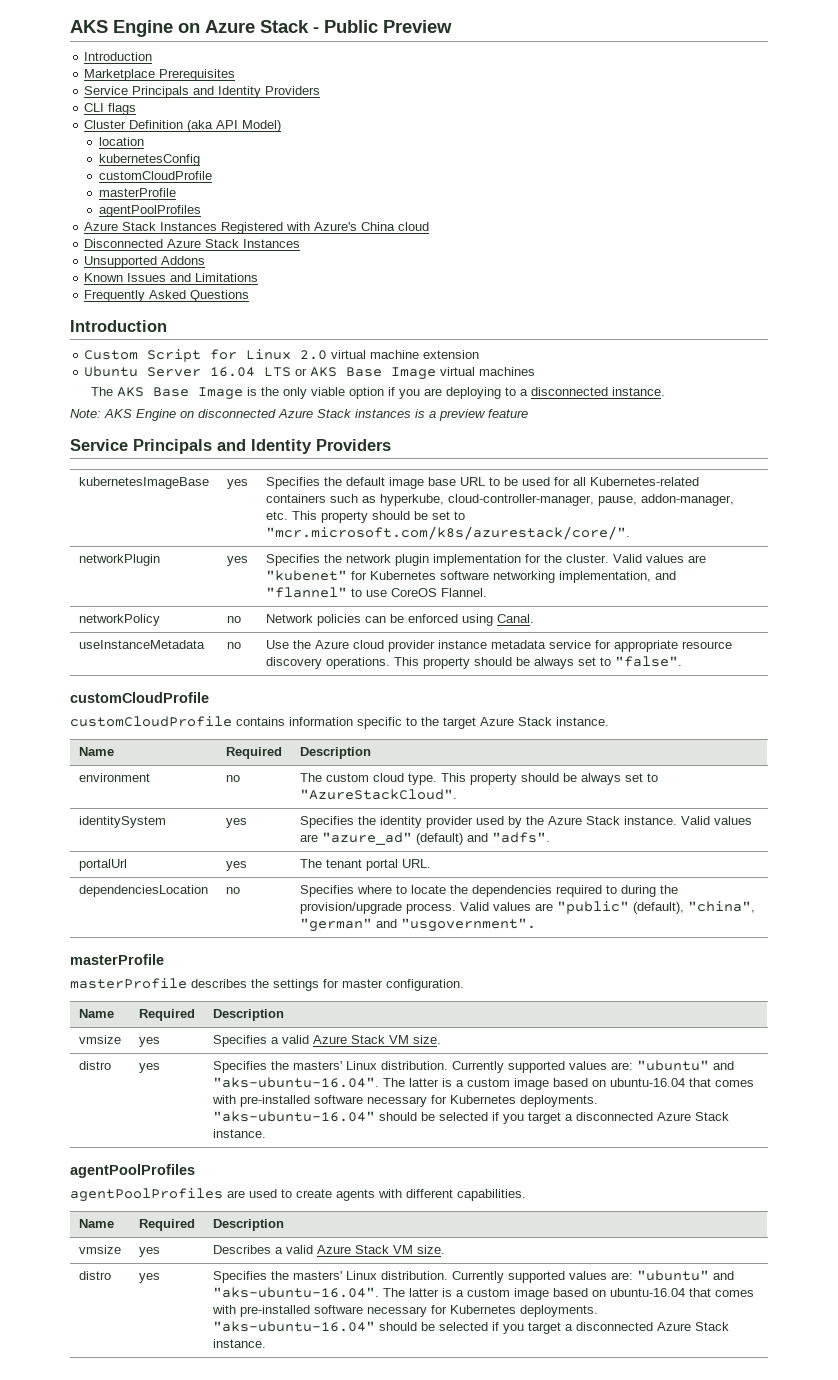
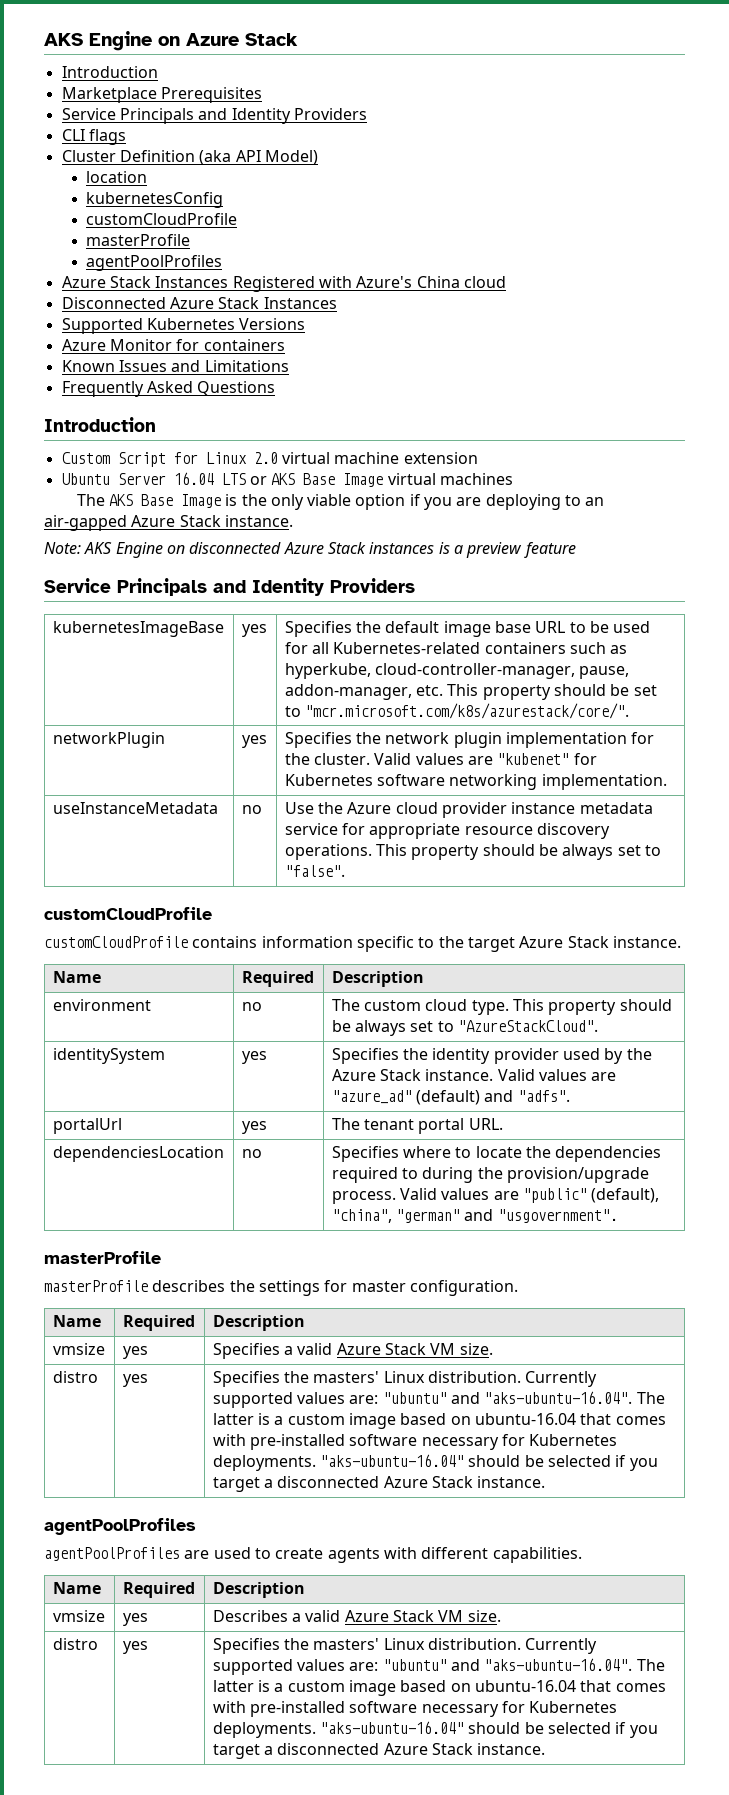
[313,20,452,33] - Public Preview -> (298, 39) none
[84,256,206,268] Unsupported Addons -> [61,318,306,334] [61,339,285,351] Supported Kubernetes Versions // Azure Monitor for containers
[520,387,609,396] a disconnected -> [585,497,605,506] [44,515,221,531] an air-gapped Azure Stack
[558,571,676,583] [265,587,487,598] [78,614,160,626] [226,616,241,623] [265,614,534,626] implementation, and "flannel" to use CoreOS Flannel. // networkPolicy | no | Network policies can be enforced using Canal. -> [541,774,667,790] implementation.

